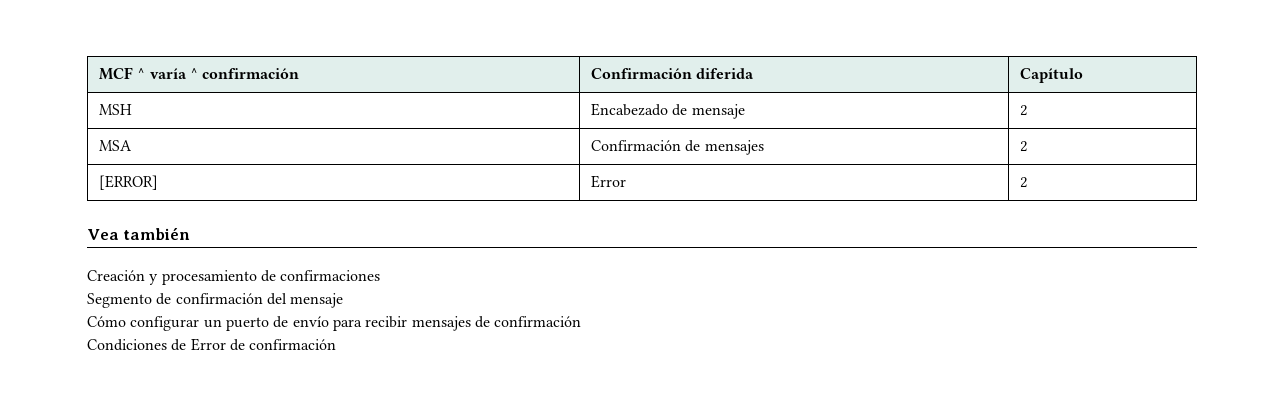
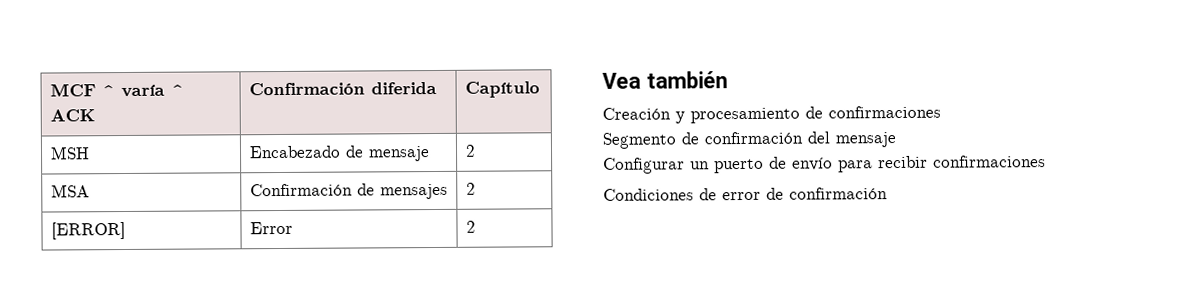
[202,68,300,79] confirmación -> [49,109,95,122] ACK
[87,316,200,331] Cómo configurar -> [603,157,685,174] Configurar
[411,316,582,331] mensajes de confirmación -> [933,155,1046,168] confirmaciones
[190,338,226,351] Error -> [722,191,761,201] error

